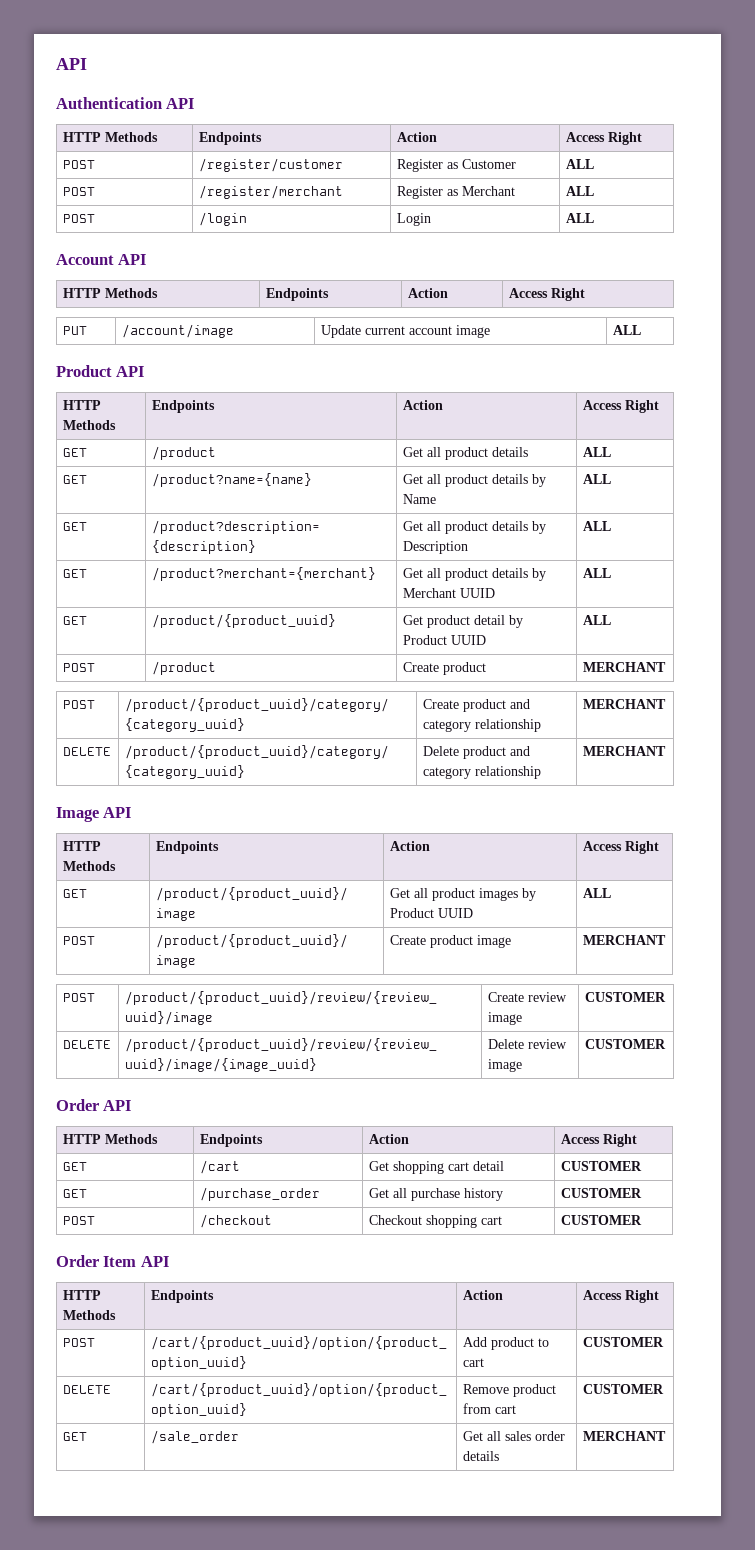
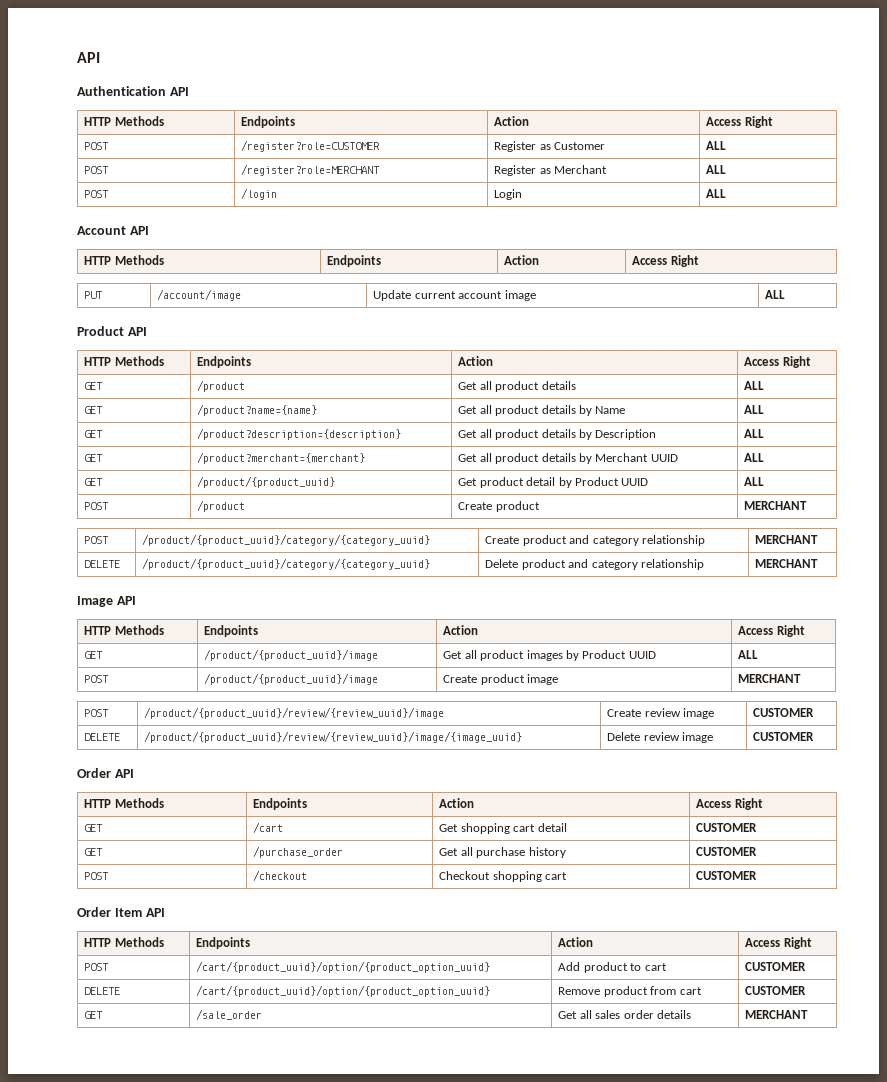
[198,158,343,172] /register/customer -> [241,140,381,152] /register?role=CUSTOMER
[198,185,343,199] /register/merchant -> [241,164,381,176] /register?role=MERCHANT

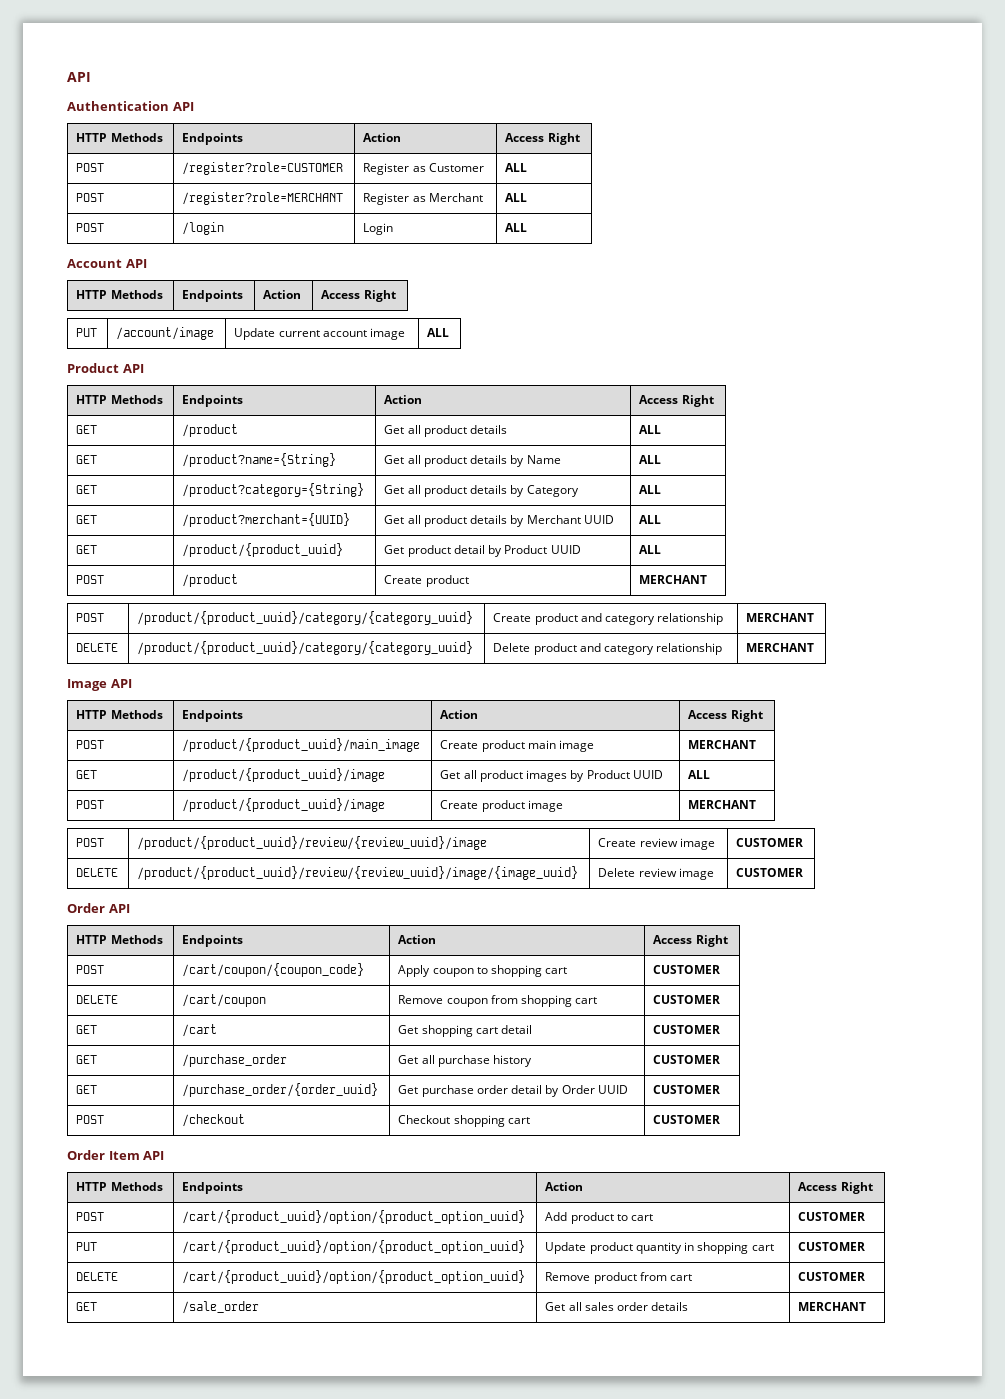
[197,404,318,416] /product?name={name} -> [182,453,337,467] /product?name={String}
[197,428,402,440] [458,429,657,440] [744,429,765,438] [84,454,104,462] [197,452,366,464] /product?description={description} | Get all product details by Description | ALL // GET | /product?merchant={merchant} -> [182,483,365,497] [384,485,579,497] [639,485,662,494] [76,515,98,524] [182,513,351,527] /product?category={String} | Get all product details by Category | ALL // GET | /product?merchant={UUID}
(805, 631) none -> [76,740,105,749] [182,738,421,752] [440,740,595,752] [688,740,757,749] // POST | /product/{product_uuid}/main_image | Create product main image | MERCHANT
(763, 804) none -> [76,965,105,974] [182,963,365,977] [398,965,568,977] [653,965,721,974] [76,995,119,1004] [182,994,267,1007] [398,995,598,1007] [653,995,721,1004] // POST | /cart/coupon/{coupon_code} | Apply coupon to shopping cart | CUSTOMER // DELETE | /cart/coupon | Remove coupon from shopping cart | CUSTOMER
(758, 851) none -> [76,1085,98,1094] [182,1083,379,1097] [398,1085,628,1097] [653,1085,721,1094] // GET | /purchase_order/{order_uuid} | Get purchase order detail by Order UUID | CUSTOMER
(807, 966) none -> [76,1242,98,1251] [182,1240,526,1254] [545,1242,774,1254] [798,1242,866,1251] // PUT | /cart/{product_uuid}/option/{product_option_uuid} | Update product quantity in shopping cart | CUSTOMER

